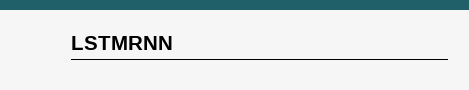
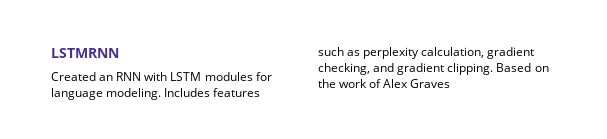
(173, 43) none -> [51,72,272,81] [51,88,261,100] [318,47,535,59] [318,63,549,75] [318,79,451,88] // Created an RNN with LSTM modules for language modeling. Includes features such as perplexity calculation, gradient checking, and gradient clipping. Based on the work of Alex Graves

